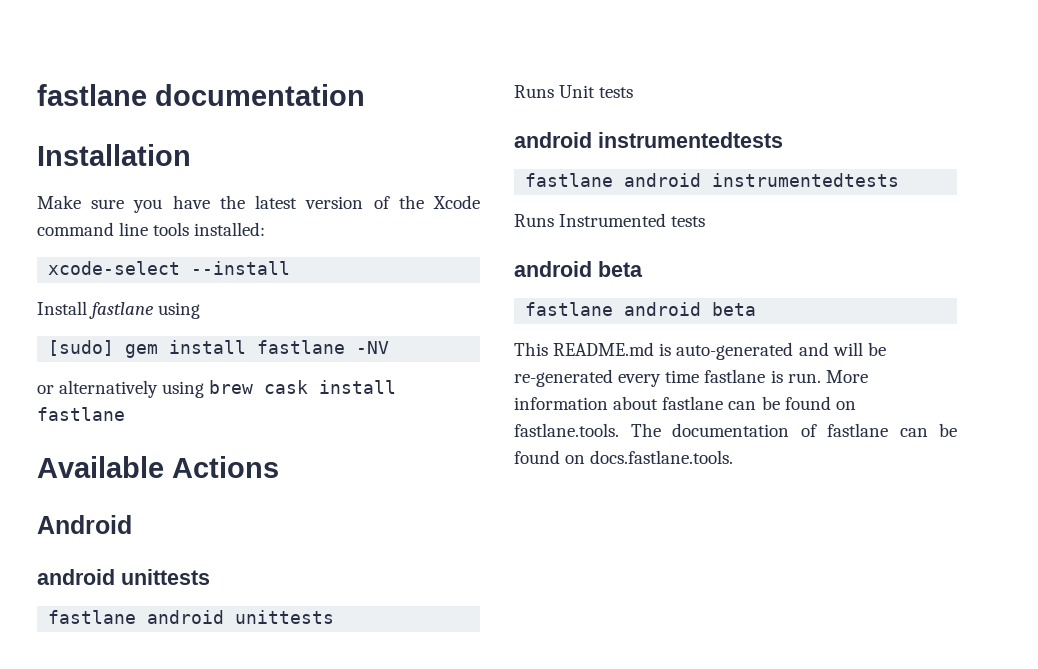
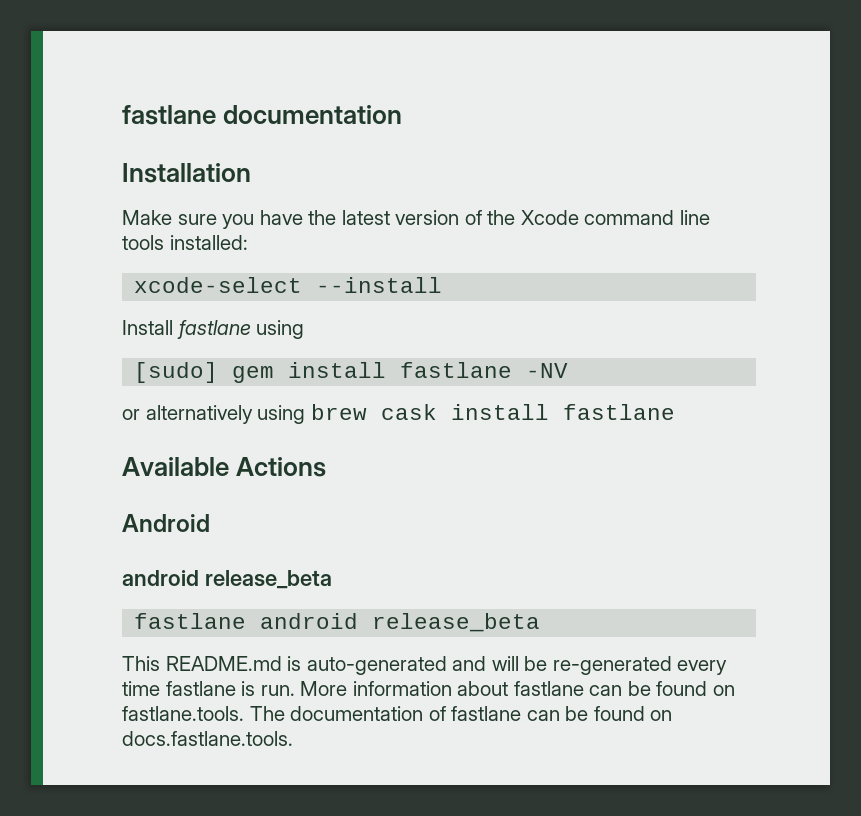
[121,569,210,585] [48,610,335,624] [514,85,634,98] [514,132,783,148] [525,173,900,187] [514,213,706,227] [514,261,643,277] [525,302,757,316] unittests // fastlane android unittests // Runs Unit tests // android instrumentedtests // fastlane android instrumentedtests // Runs Instrumented tests // android beta // fastlane android beta -> [204,570,332,589] [134,613,541,632] release_beta // fastlane android release_beta

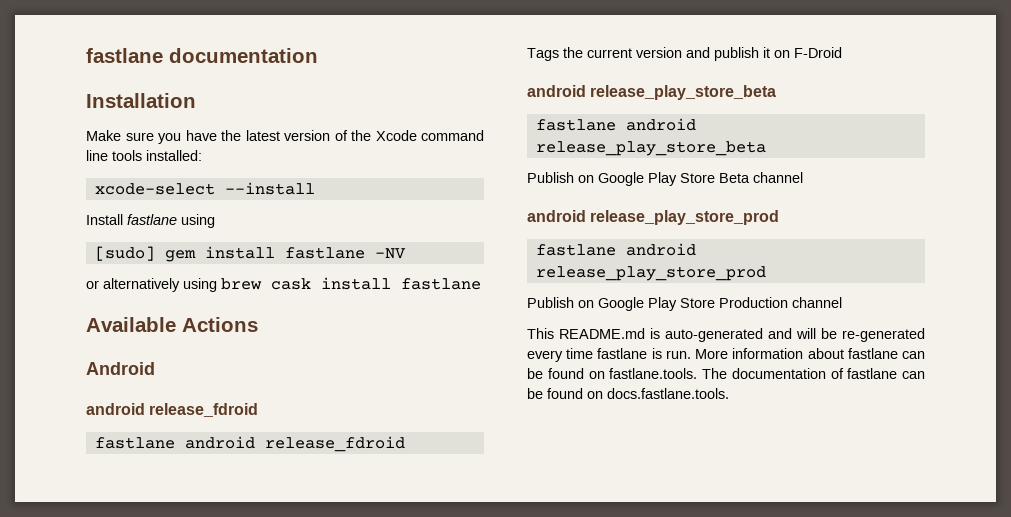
[204,570,332,589] [134,613,541,632] release_beta // fastlane android release_beta -> [149,403,259,417] [94,436,405,452] [527,47,842,61] [527,85,777,100] [535,118,696,131] [535,141,766,156] [527,172,803,186] [527,210,780,225] [535,243,696,256] [535,266,766,281] [527,297,842,311] release_fdroid // fastlane android release_fdroid // Tags the current version and publish it on F-Droid // android release_play_store_beta // fastlane android release_play_store_beta // Publish on Google Play Store Beta channel // android release_play_store_prod // fastlane android release_play_store_prod // Publish on Google Play Store Production channel

